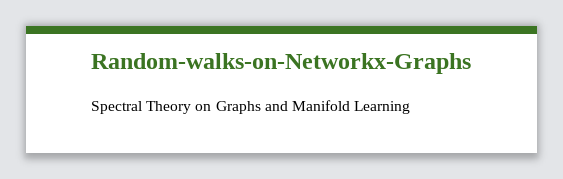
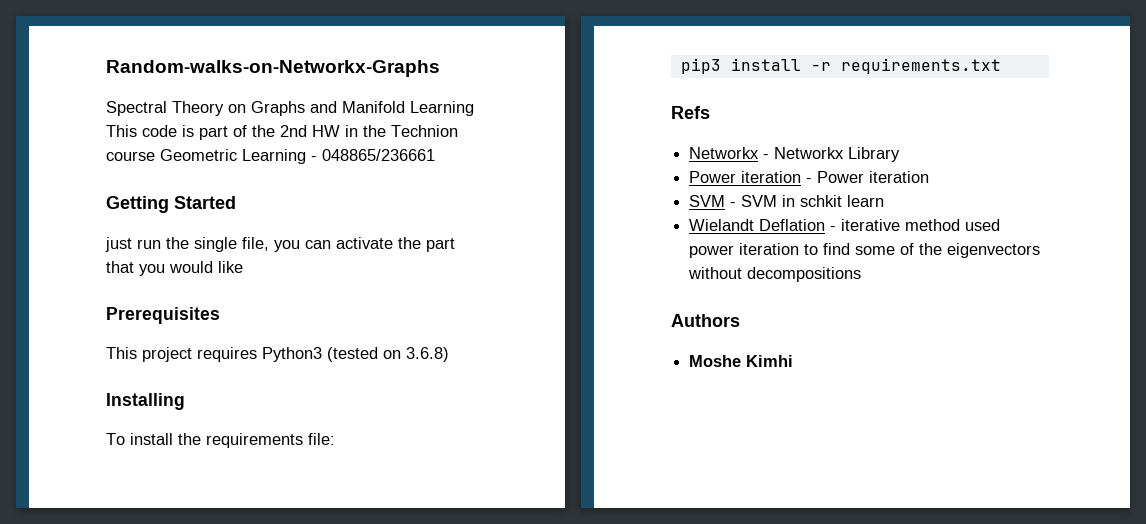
(411, 107) none -> [106,125,458,140] [106,149,435,164] [106,196,236,213] [105,237,455,252] [106,261,243,276] [106,307,220,324] [106,347,449,362] [106,393,185,410] [106,433,335,448] [680,58,1001,74] [671,106,710,119] [689,147,901,162] [689,171,930,183] [689,195,885,207] [689,219,1001,231] [689,243,1041,258] [688,267,862,282] [671,314,740,327] [689,355,794,367] This code is part of the 2nd HW in the Technion course Geometric Learning - 048865/236661 // Getting Started // just run the single file, you can activate the part that you would like // Prerequisites // This project requires Python3 (tested on 3.6.8) // Installing // To install the requirements file: // pip3 install -r requirements.txt // Refs // Networkx - Networkx Library // Power iteration - Power iteration // SVM - SVM in schkit learn // Wielandt Deflation - iterative method used power iteration to find some of the eigenvectors without decompositions // Authors // Moshe Kimhi

